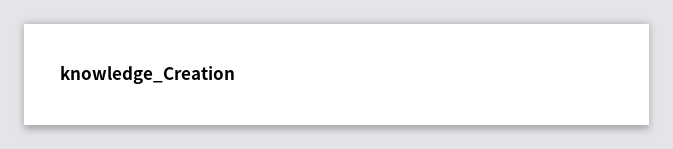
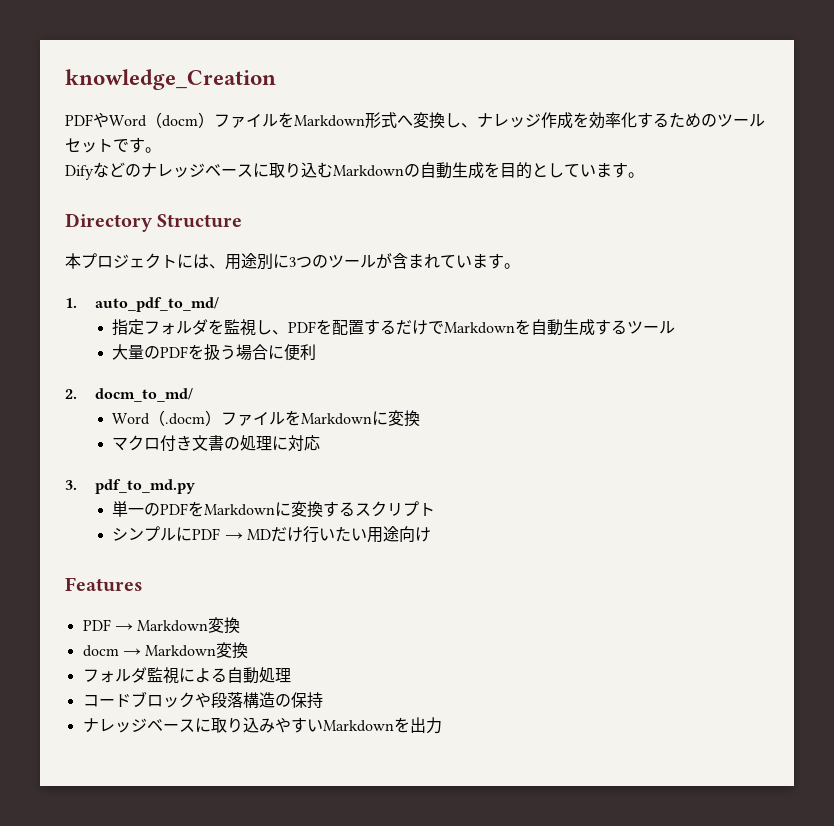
(235, 74) none -> [65,112,765,129] [65,137,161,153] [65,162,644,180] [65,213,243,232] [65,253,520,270] [65,297,219,312] [112,319,676,336] [112,344,317,361] [65,388,193,402] [112,410,421,427] [112,435,321,452] [65,479,195,494] [112,501,436,518] [112,526,432,543] [65,577,143,592] [82,617,241,634] [82,642,249,659] [82,667,291,684] [82,691,323,709] [82,717,442,734] // PDFやWord（docm）ファイルをMarkdown形式へ変換し、ナレッジ作成を効率化するためのツールセットです。 // Difyなどのナレッジベースに取り込むMarkdownの自動生成を目的としています。 // Directory Structure // 本プロジェクトには、用途別に3つのツールが含まれています。 // 1. auto_pdf_to_md/ // 指定フォルダを監視し、PDFを配置するだけでMarkdownを自動生成するツール // 大量のPDFを扱う場合に便利 // 2. docm_to_md/ // Word（.docm）ファイルをMarkdownに変換 // マクロ付き文書の処理に対応 // 3. pdf_to_md.py // 単一のPDFをMarkdownに変換するスクリプト // シンプルにPDF → MDだけ行いたい用途向け // Features // PDF → Markdown変換 // docm → Markdown変換 // フォルダ監視による自動処理 // コードブロックや段落構造の保持 // ナレッジベースに取り込みやすいMarkdownを出力

